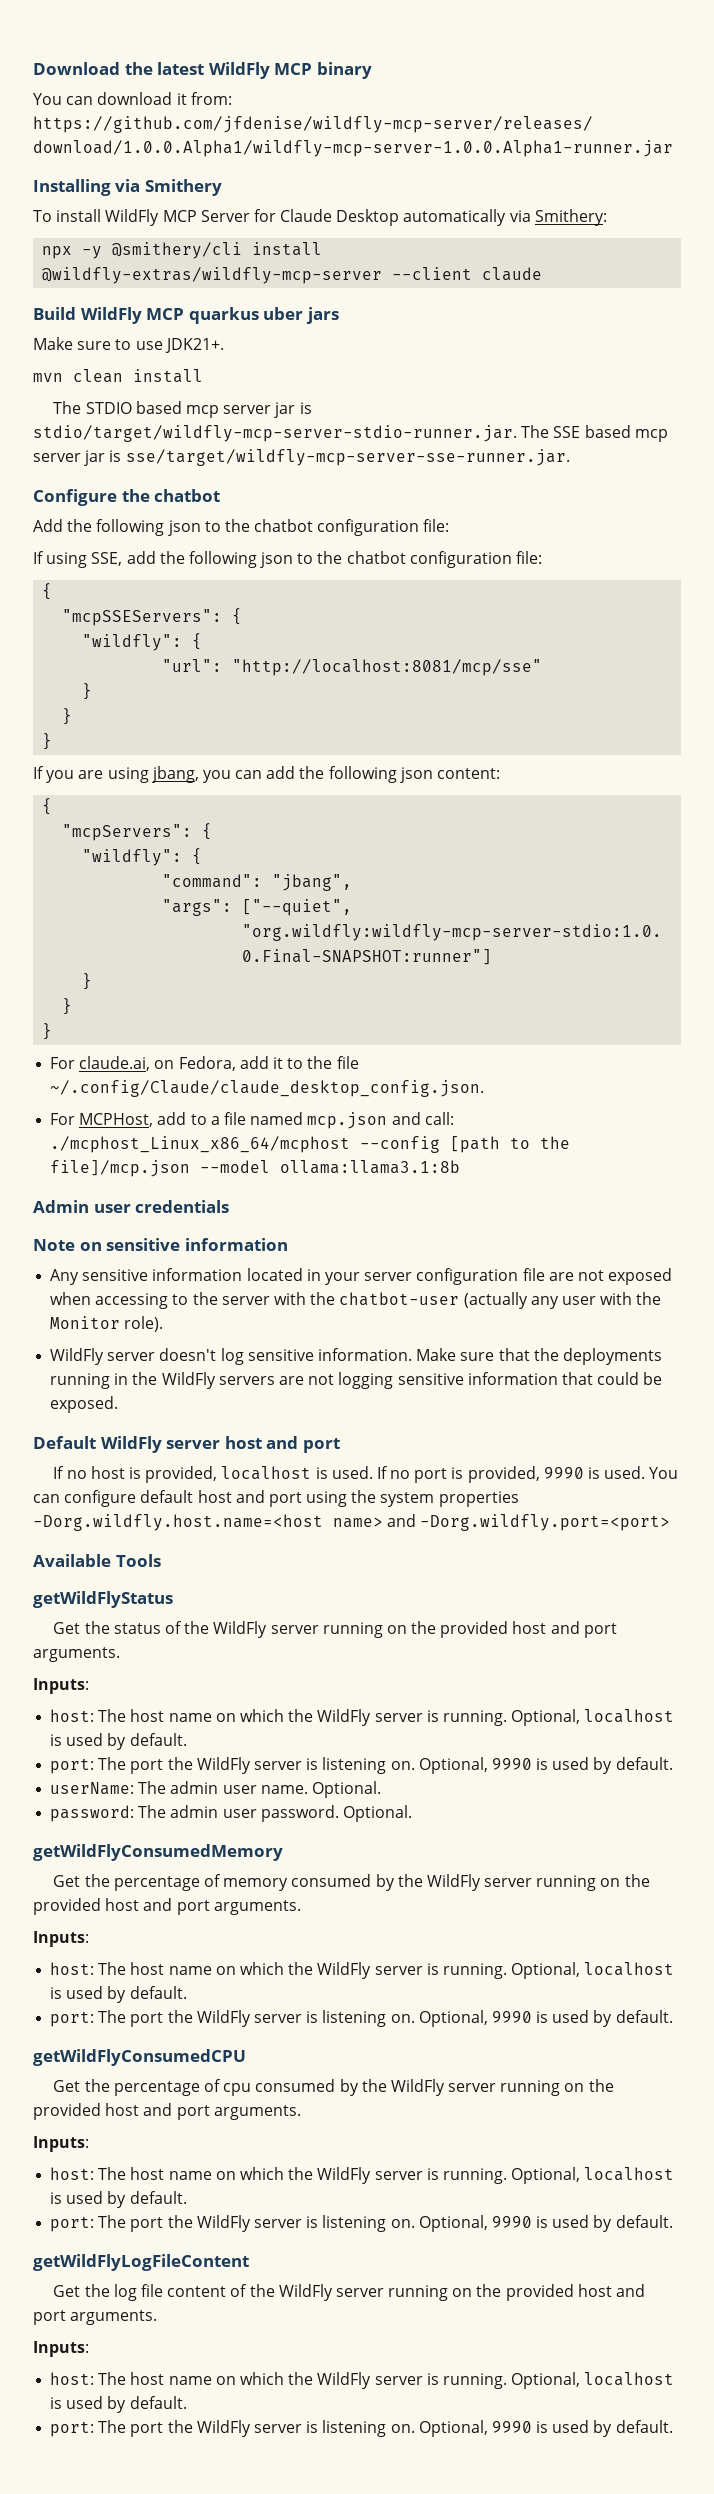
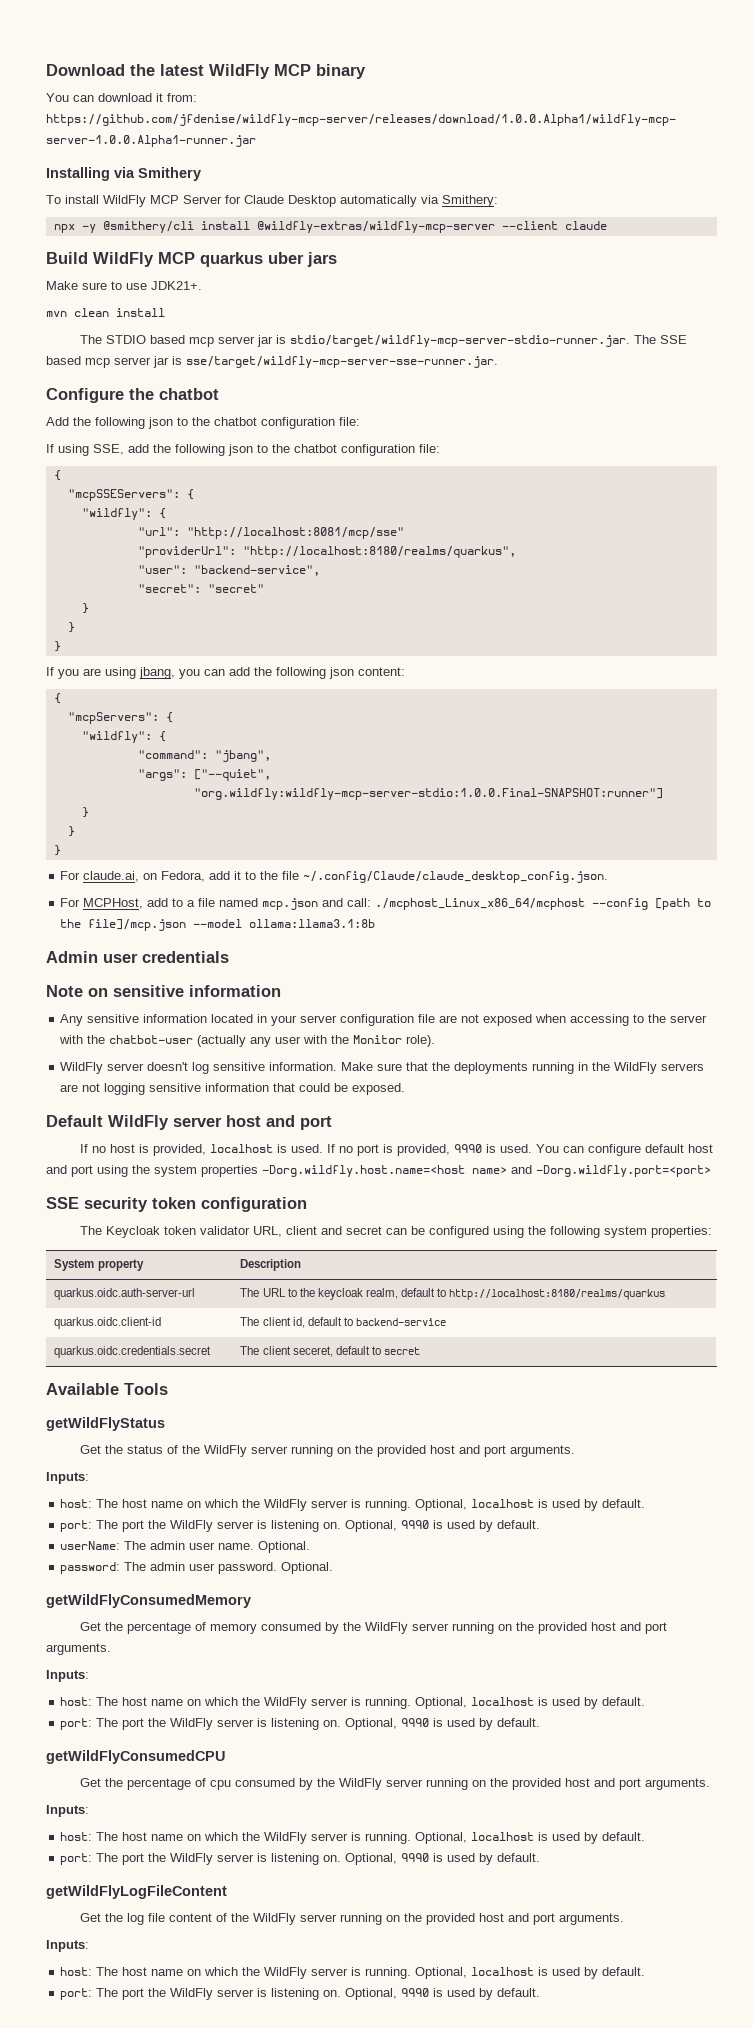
(543, 667) none -> [137,546,516,558] [137,565,320,576] [137,584,264,593] // "providerUrl": "http://localhost:8180/realms/quarkus", // "user": "backend-service", // "secret": "secret"
(671, 1522) none -> [46,1197,307,1212] [79,1226,712,1238] [54,1259,144,1271] [240,1259,302,1271] [54,1288,196,1300] [240,1288,666,1300] [54,1317,162,1329] [240,1317,446,1328] [54,1346,212,1358] [240,1346,420,1357] // SSE security token configuration // The Keycloak token validator URL, client and secret can be configured using the following system properties: // System property | Description // quarkus.oidc.auth-server-url | The URL to the keycloak realm, default to http://localhost:8180/realms/quarkus // quarkus.oidc.client-id | The client id, default to backend-service // quarkus.oidc.credentials.secret | The client seceret, default to secret

